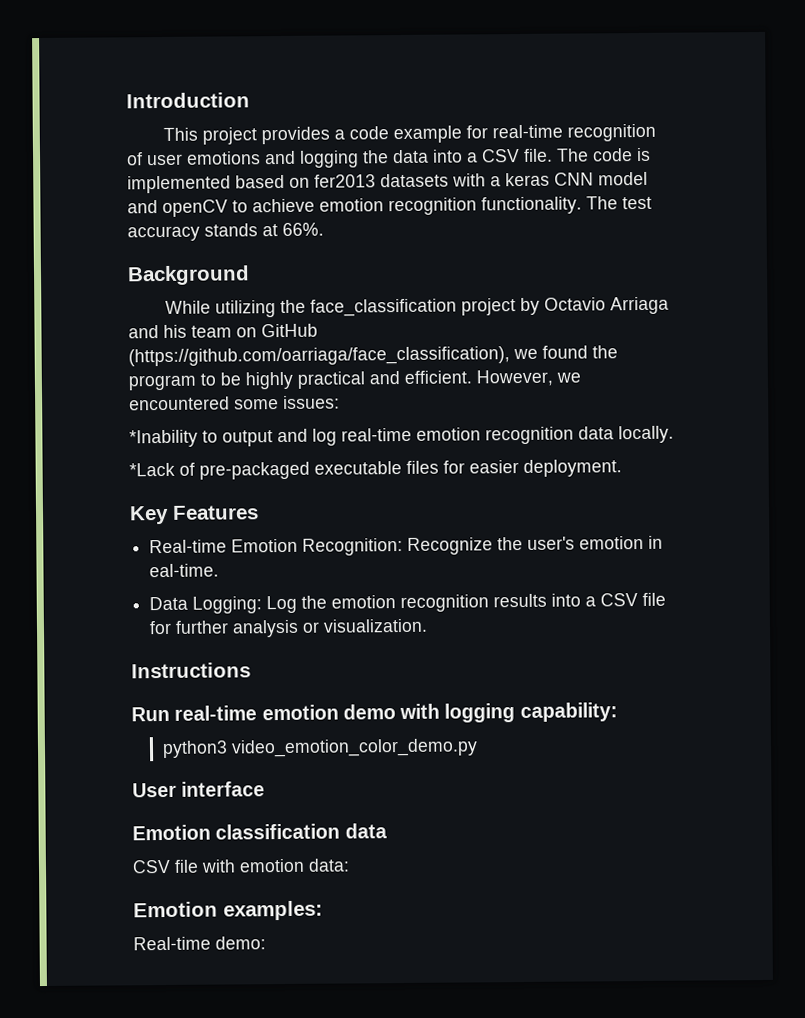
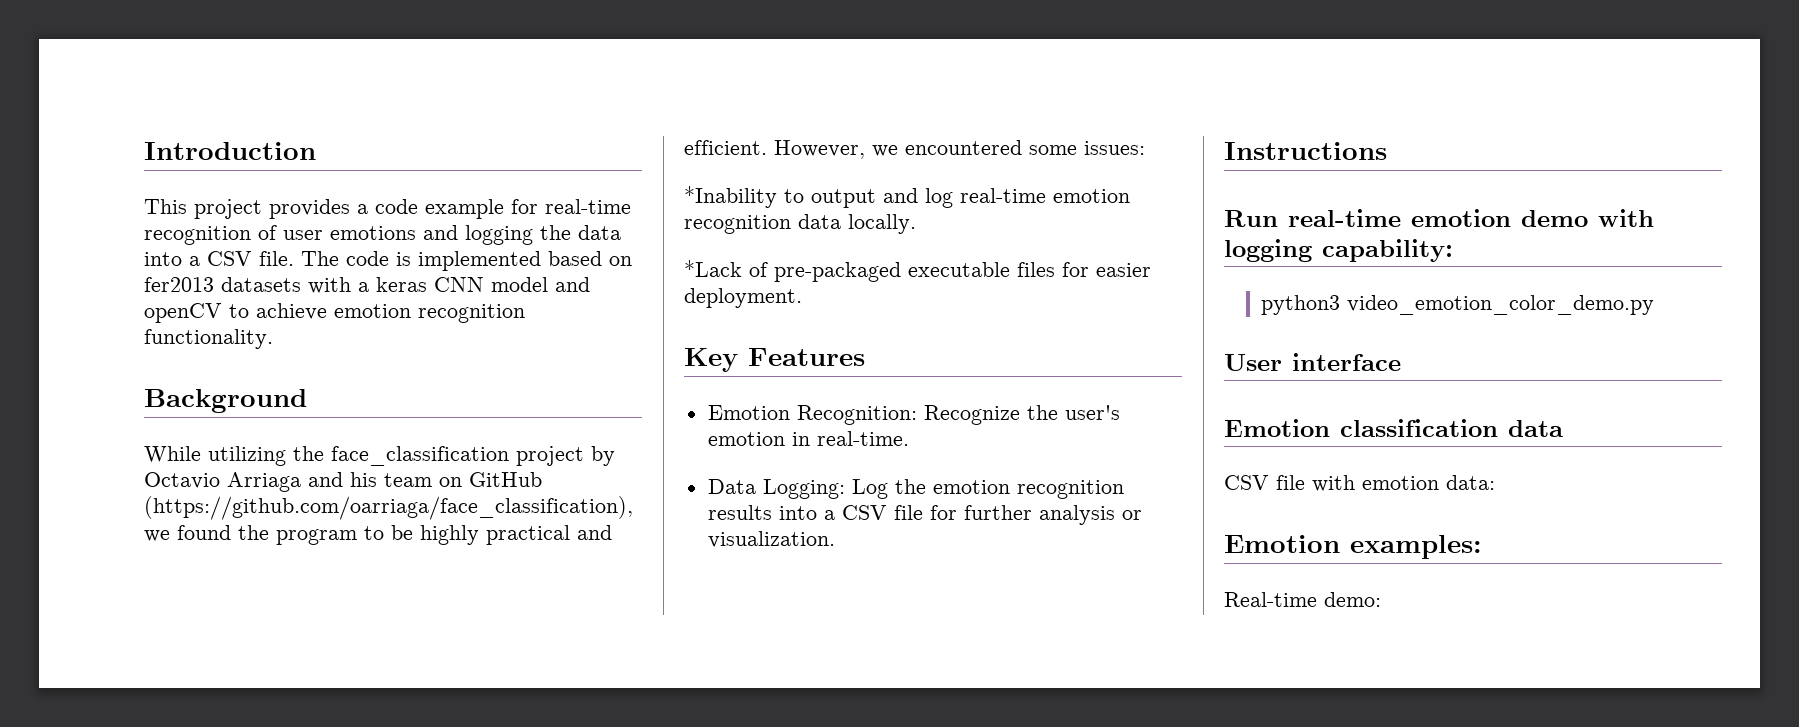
[586,196,652,210] [127,222,324,242] The test accuracy stands at 66%. -> (273, 339) none
[149,539,228,554] Real-time -> (865, 357) none
[149,563,220,578] eal-time. -> [816,431,909,446] real-time.

